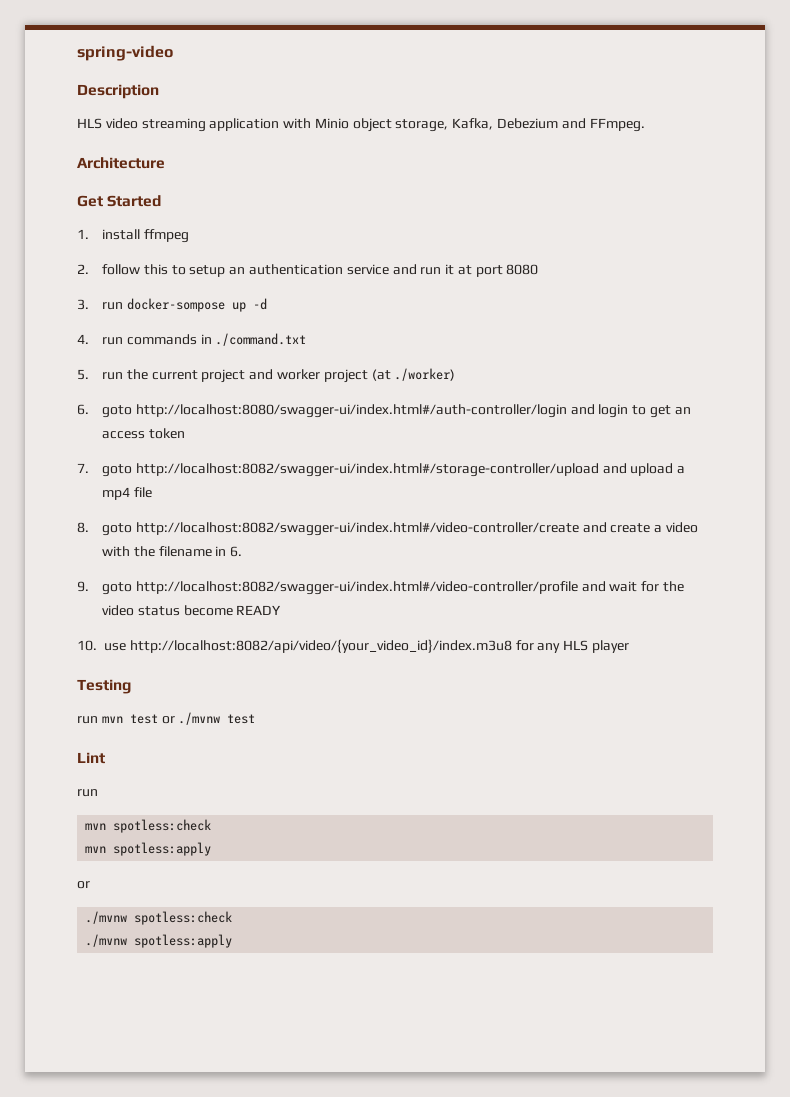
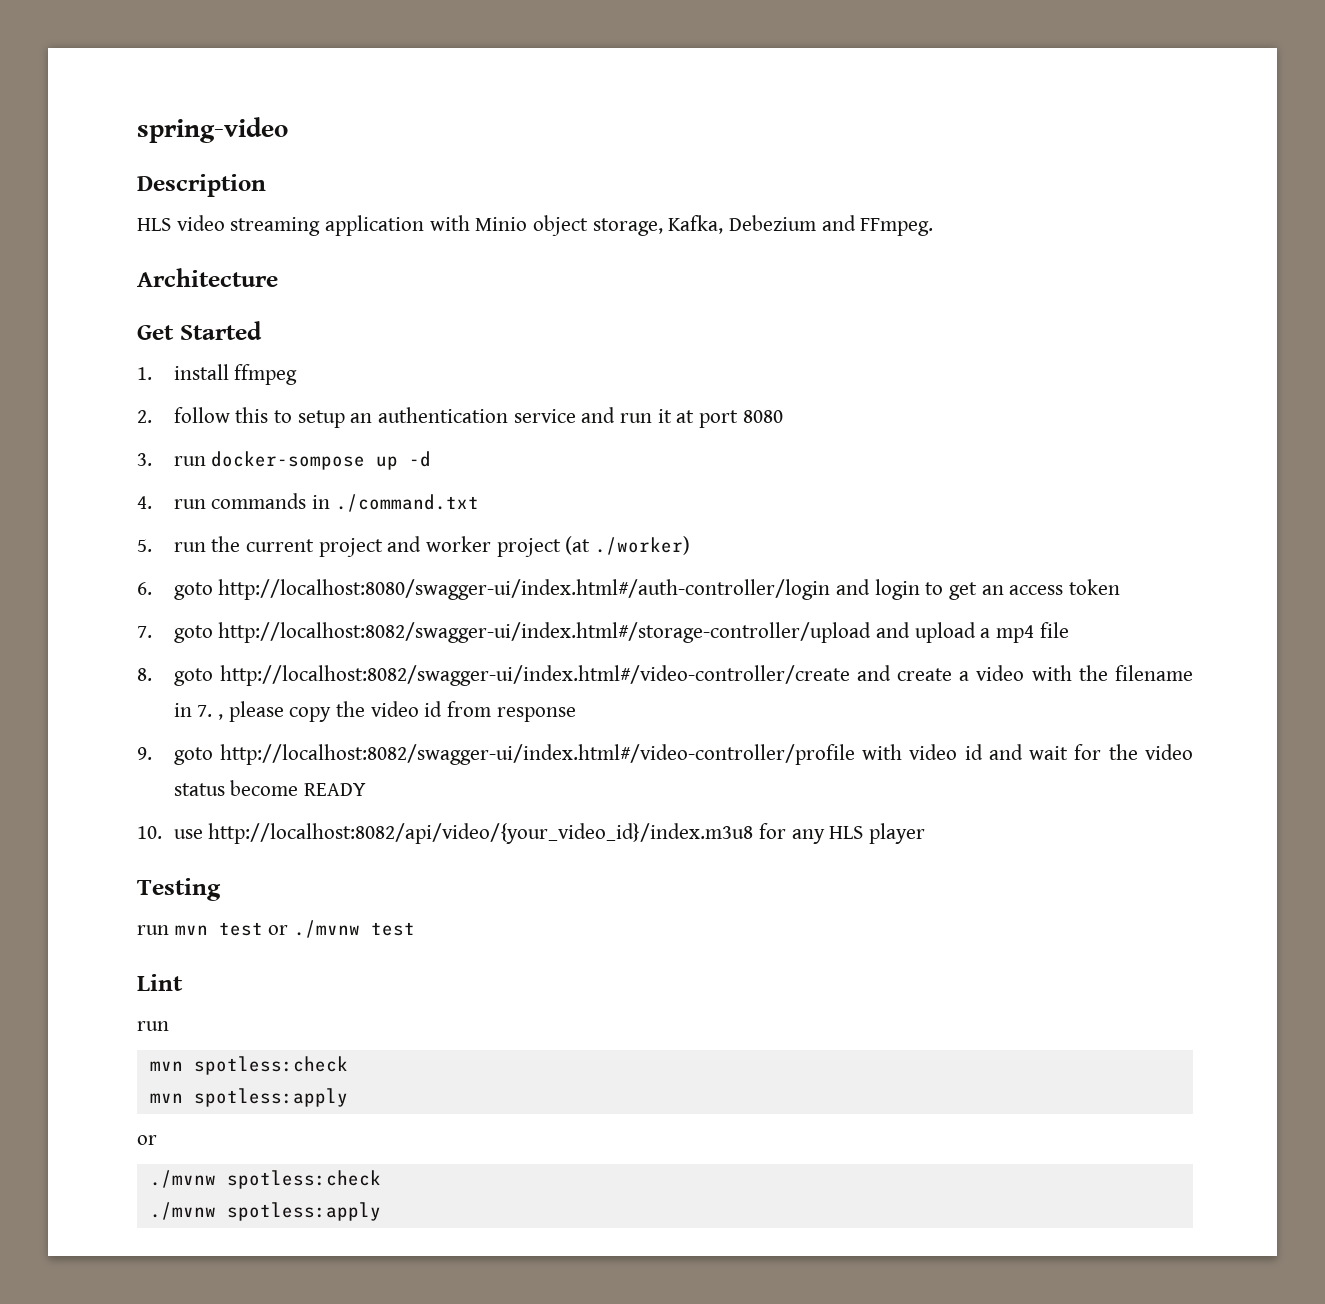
[230,546,243,557] 6. -> [197,701,576,722] 7. , please copy the video id from response
(578, 588) none -> [862,744,983,760] with video id

